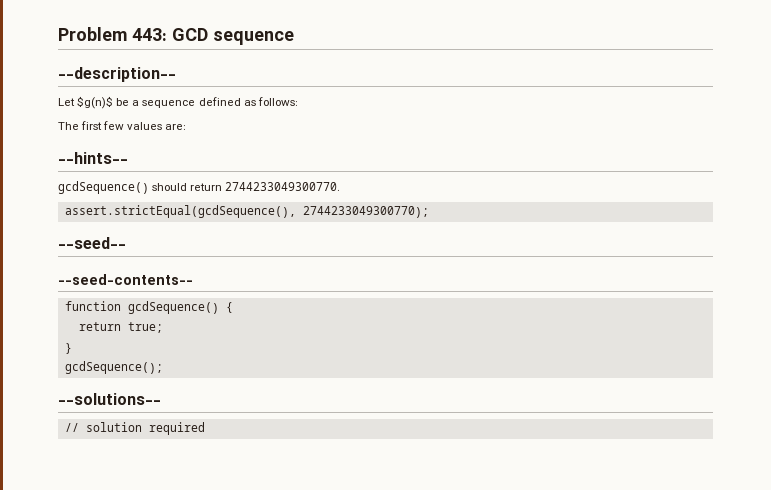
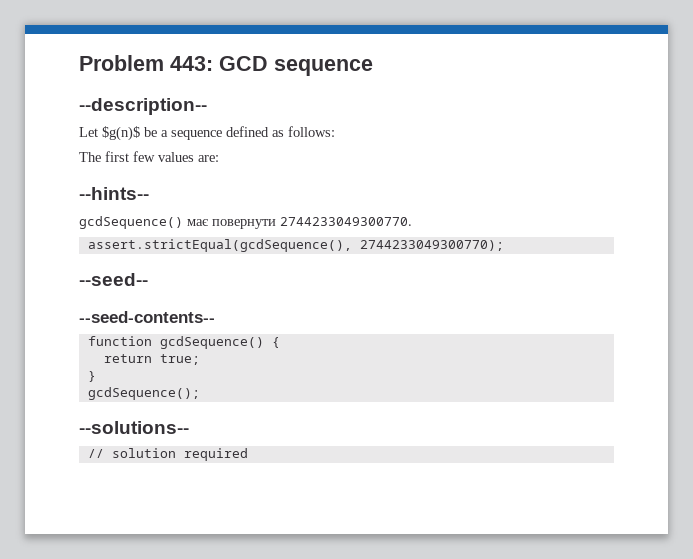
[152,183,223,191] should return -> [187,219,276,229] має повернути

